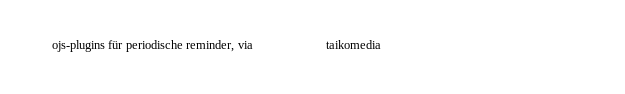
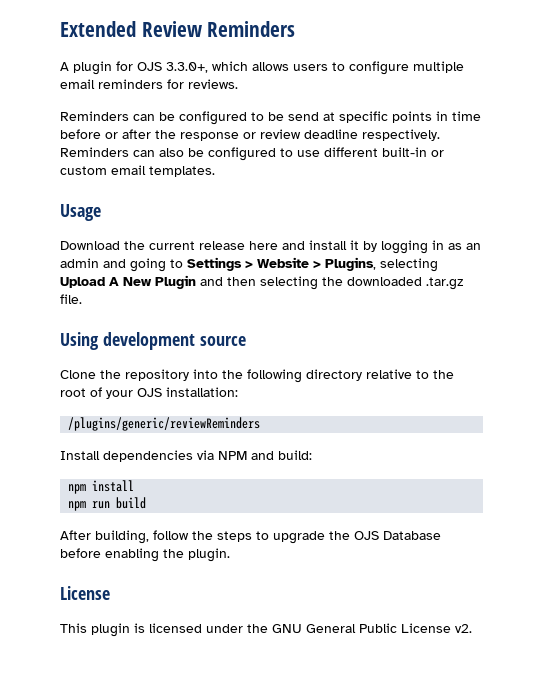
[52,40,381,52] ojs-plugins für periodische reminder, via taikomedia -> [60,21,296,37] [60,61,464,75] [60,79,238,89] [60,111,481,125] [60,129,440,141] [60,147,444,161] [60,165,215,177] [60,204,101,221] [60,240,481,254] [60,257,438,272] [60,275,464,290] [60,294,82,304] [60,332,246,350] [60,369,454,383] [60,387,238,399] [68,417,261,431] [60,450,312,462] [68,480,135,494] [68,497,147,511] [60,530,441,544] [60,548,230,562] [60,586,110,600] [60,623,472,637] Extended Review Reminders // A plugin for OJS 3.3.0+, which allows users to configure multiple email reminders for reviews. // Reminders can be configured to be send at specific points in time before or after the response or review deadline respectively. Reminders can also be configured to use different built-in or custom email templates. // Usage // Download the current release here and install it by logging in as an admin and going to Settings > Website > Plugins, selecting Upload A New Plugin and then selecting the downloaded .tar.gz file. // Using development source // Clone the repository into the following directory relative to the root of your OJS installation: // /plugins/generic/reviewReminders // Install dependencies via NPM and build: // npm install // npm run build // After building, follow the steps to upgrade the OJS Database before enabling the plugin. // License // This plugin is licensed under the GNU General Public License v2.

